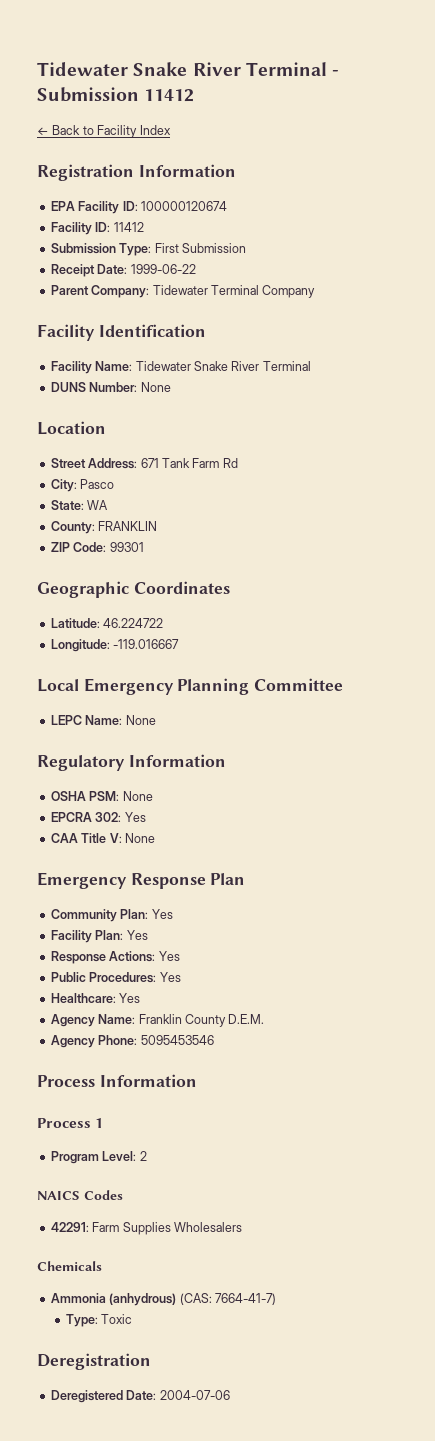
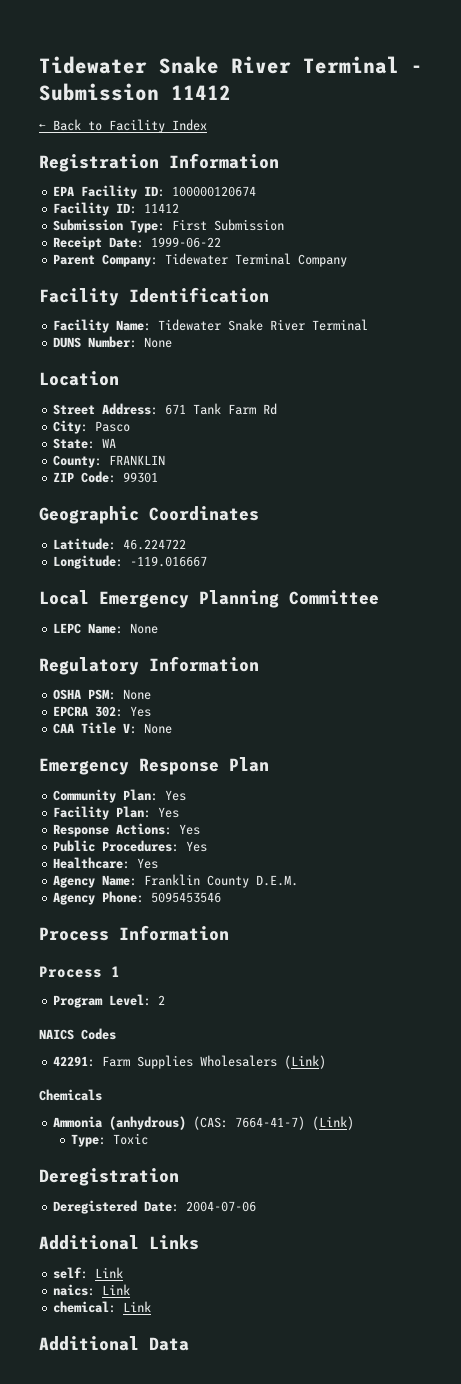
(242, 1227) none -> [284,1055,327,1069] (Link)
(276, 1299) none -> [312,1116,355,1130] (Link)
(230, 1395) none -> [39,1235,199,1250] [53,1267,124,1279] [53,1284,131,1296] [53,1301,152,1313] [39,1336,189,1351] // Additional Links // self: Link // naics: Link // chemical: Link // Additional Data

